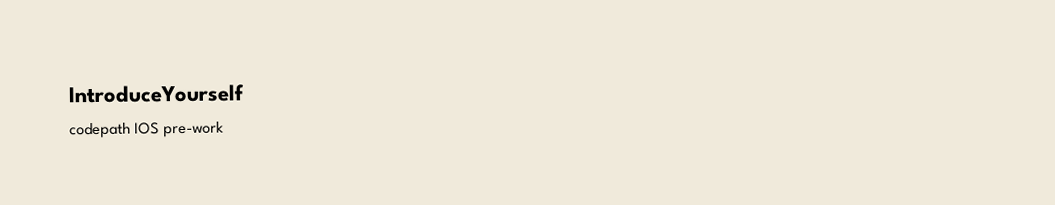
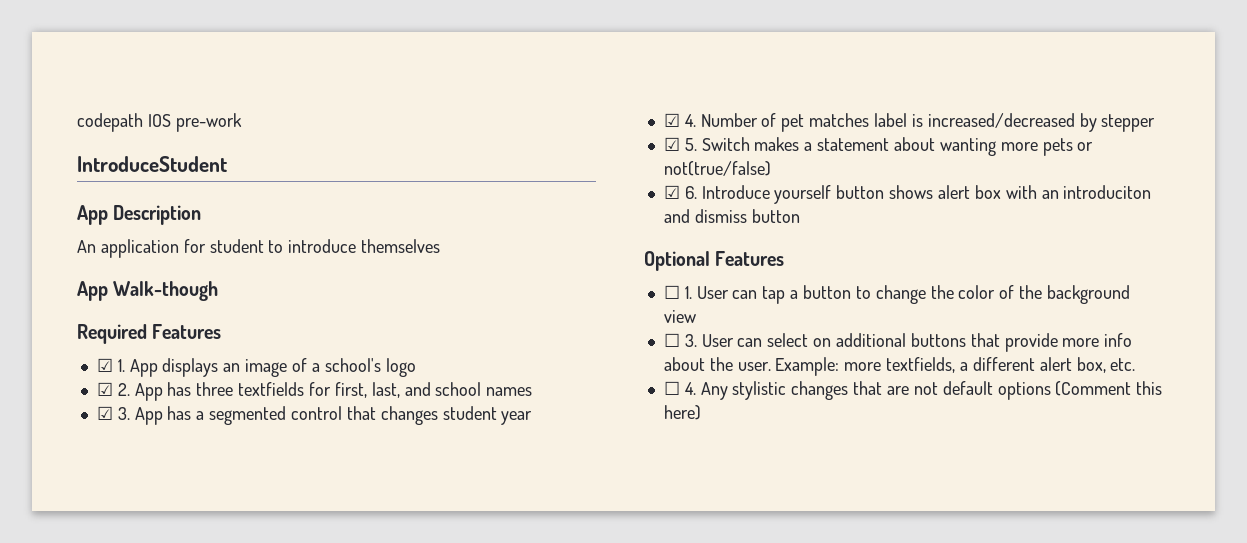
[68,84,244,104] IntroduceYourself // -> (77, 122) none
(224, 129) none -> [77,156,227,172] [77,205,202,225] [77,239,441,258] [77,281,219,301] [77,324,222,344] [96,358,416,377] [96,382,533,401] [96,406,533,425] [663,113,1156,132] [663,137,1094,156] [663,161,771,176] [663,185,1152,204] [663,209,800,223] [644,251,785,271] [663,285,1130,304] [663,310,696,323] [663,333,1133,352] [663,357,1136,376] [663,381,1163,400] [663,405,701,420] // IntroduceStudent // App Description // An application for student to introduce themselves // App Walk-though // Required Features // ☑ 1. App displays an image of a school's logo // ☑ 2. App has three textfields for first, last, and school names // ☑ 3. App has a segmented control that changes student year // ☑ 4. Number of pet matches label is increased/decreased by stepper // ☑ 5. Switch makes a statement about wanting more pets or not(true/false) // ☑ 6. Introduce yourself button shows alert box with an introduciton and dismiss button // Optional Features // ☐ 1. User can tap a button to change the color of the background view // ☐ 3. User can select on additional buttons that provide more info about the user. Example: more textfields, a different alert box, etc. // ☐ 4. Any stylistic changes that are not default options (Comment this here)

